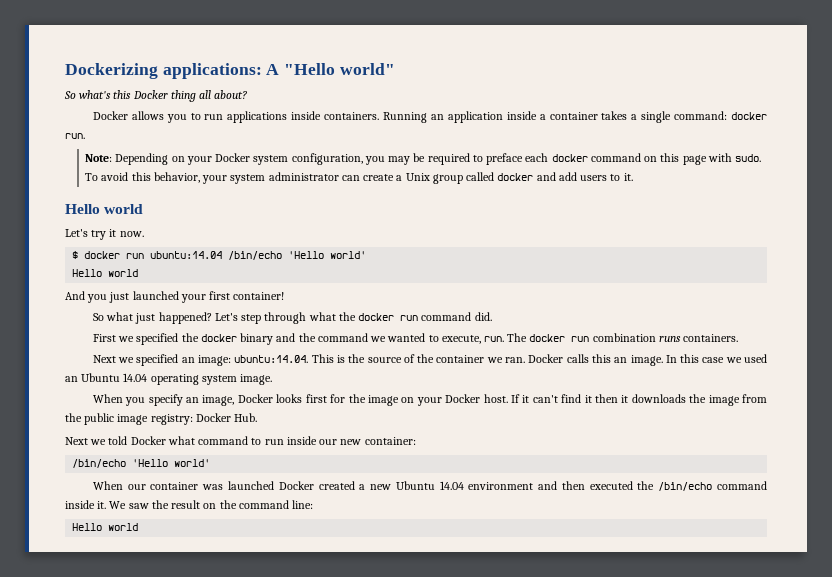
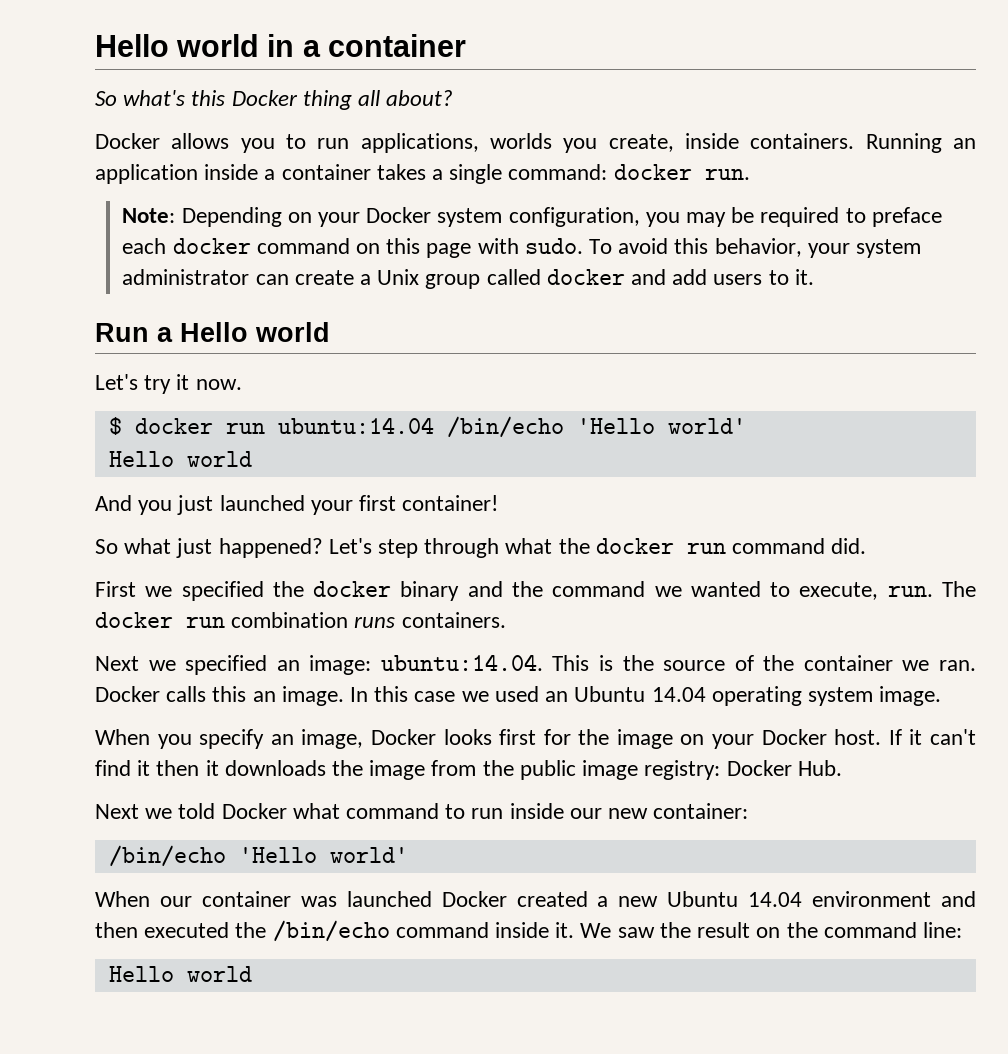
[65,63,395,79] Dockerizing applications: A "Hello world" -> [95,34,466,57] Hello world in a container
[227,111,288,123] applications -> [360,133,674,153] applications, worlds you create,
(633, 177) none -> [95,323,173,342] Run a

